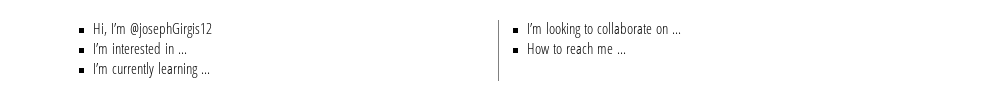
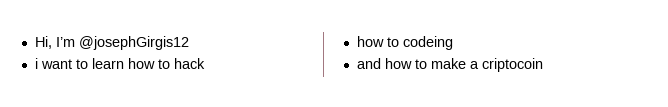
[92,42,187,54] [92,62,210,78] [526,22,681,38] [526,42,626,54] I’m interested in ... // I’m currently learning ... // I’m looking to collaborate on ... // How to reach me ... -> [34,58,205,69] [356,36,453,50] [356,58,543,72] i want to learn how to hack // how to codeing // and how to make a criptocoin

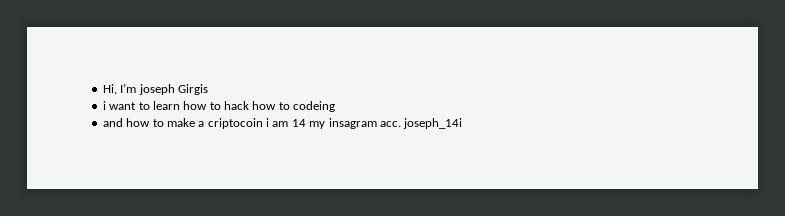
[78,36,189,50] @josephGirgis12 -> [138,84,208,95] joseph Girgis
(205, 63) // -> (249, 105) none
(543, 65) none -> [266,118,463,129] i am 14 my insagram acc. joseph_14i

